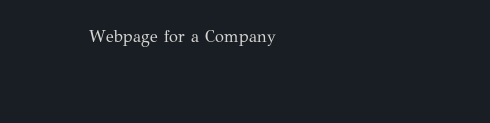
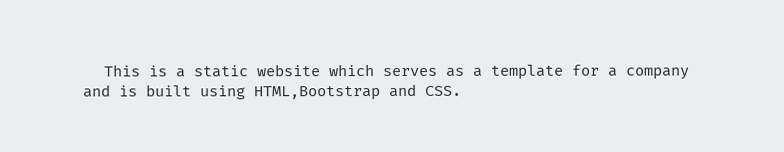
[89,30,276,47] Webpage for a Company -> [102,64,690,80] [83,83,462,101] This is a static website which serves as a template for a company and is built using HTML,Bootstrap and CSS.

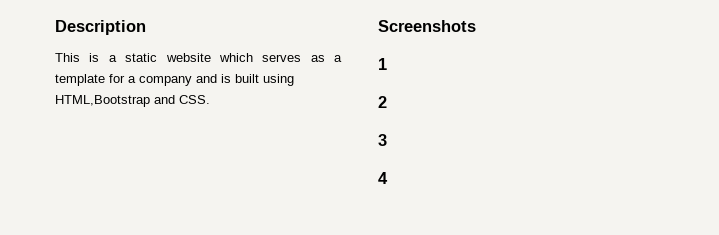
(102, 70) none -> [55,20,146,35] Description //
(462, 90) none -> [378,20,476,32] [378,58,387,70] [378,96,387,108] [378,134,387,146] [378,172,388,184] // Screenshots // 1 // 2 // 3 // 4

